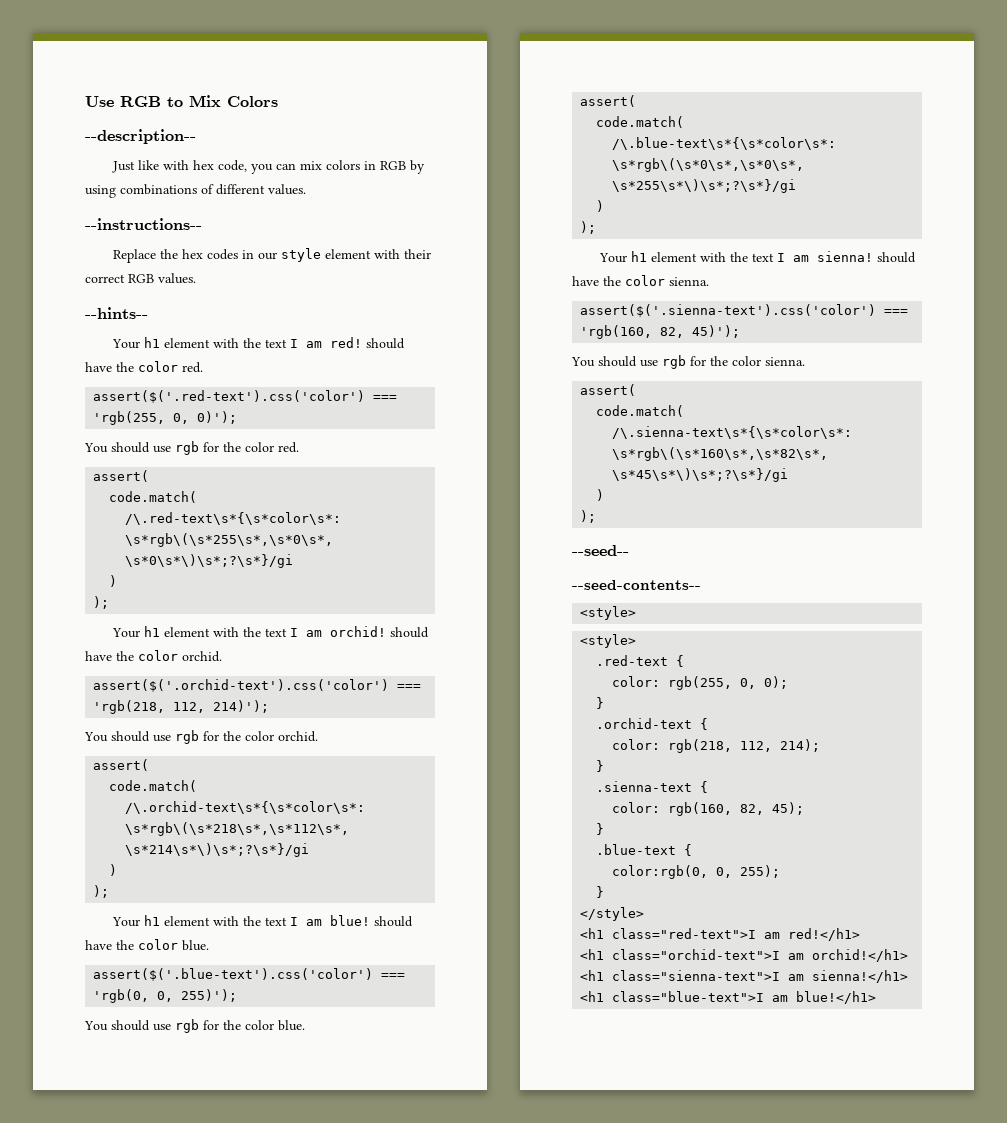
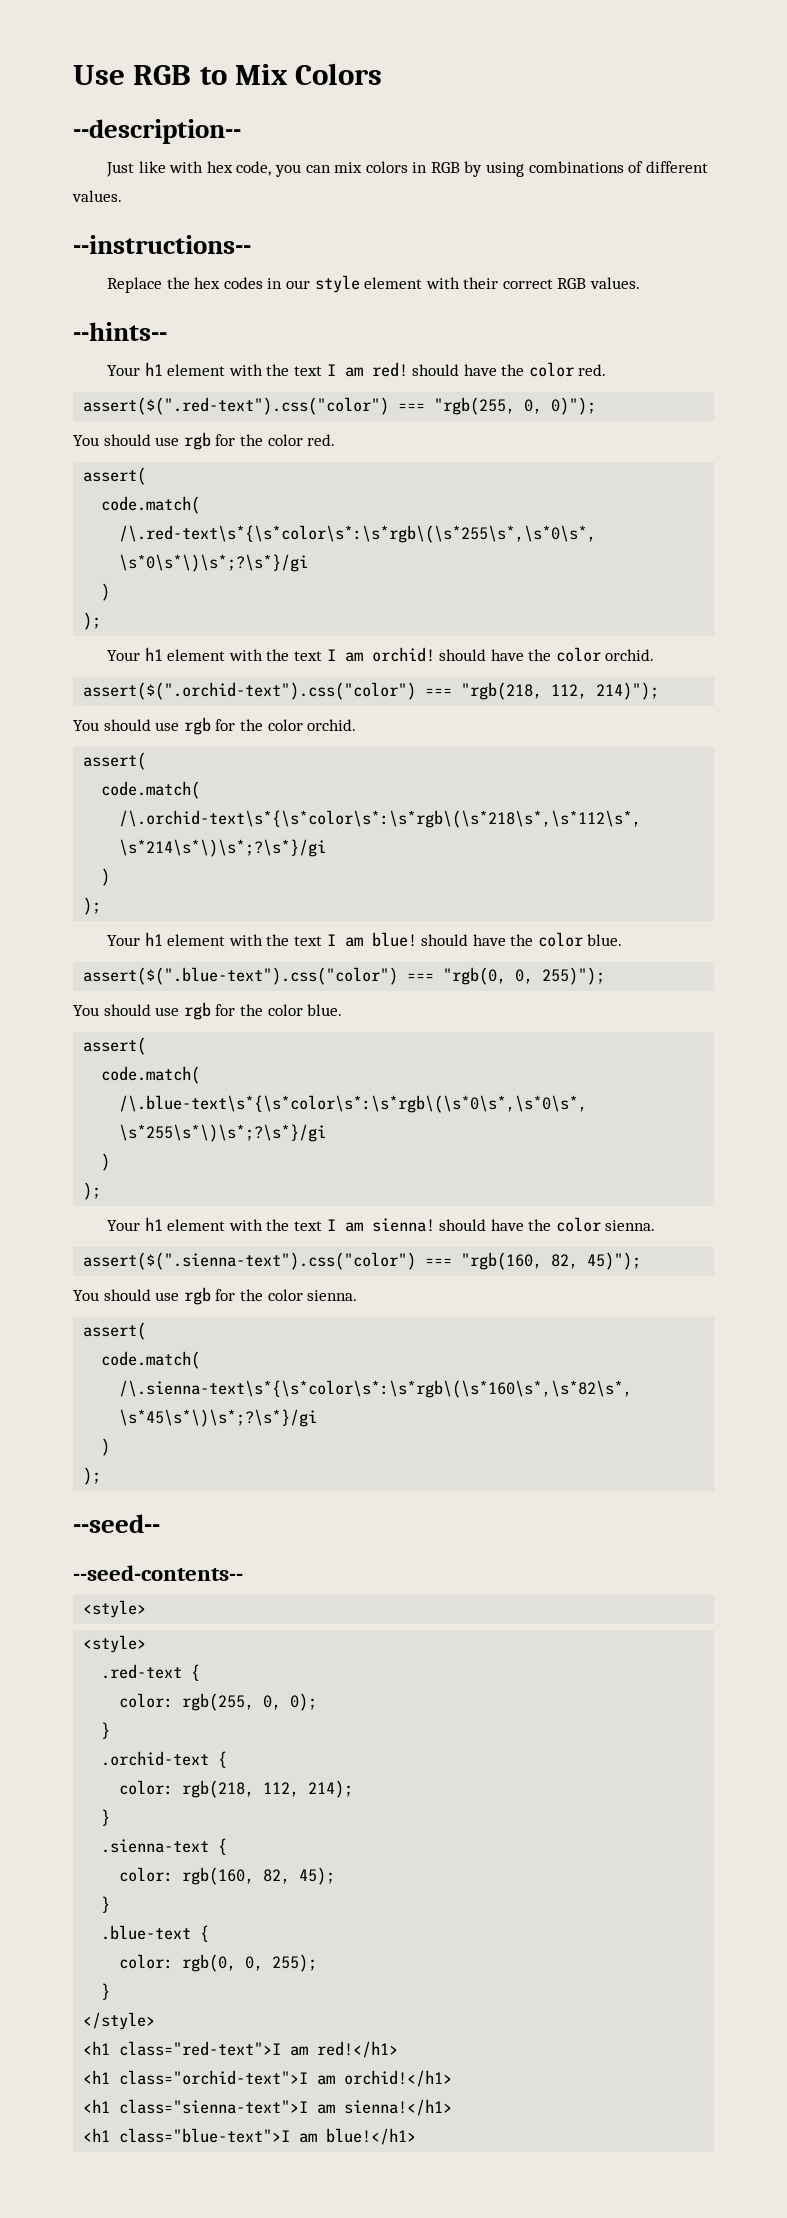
[93,390,398,403] [93,411,238,425] assert($('.red-text').css('color') === 'rgb(255, 0, 0)'); -> [83,397,597,415] assert($(".red-text").css("color") === "rgb(255, 0, 0)");
[93,679,422,692] [93,700,270,714] assert($('.orchid-text').css('color') === 'rgb(218, 112, 214)'); -> [83,682,660,700] assert($(".orchid-text").css("color") === "rgb(218, 112, 214)");
[93,968,406,981] [93,989,238,1003] assert($('.blue-text').css('color') === 'rgb(0, 0, 255)'); -> [83,967,606,985] assert($(".blue-text").css("color") === "rgb(0, 0, 255)");
[580,304,909,317] [580,325,741,339] assert($('.sienna-text').css('color') === 'rgb(160, 82, 45)'); -> [83,1252,642,1270] assert($(".sienna-text").css("color") === "rgb(160, 82, 45)");
[612,865,709,879] color:rgb(0, -> [119,1954,237,1972] color: rgb(0,

